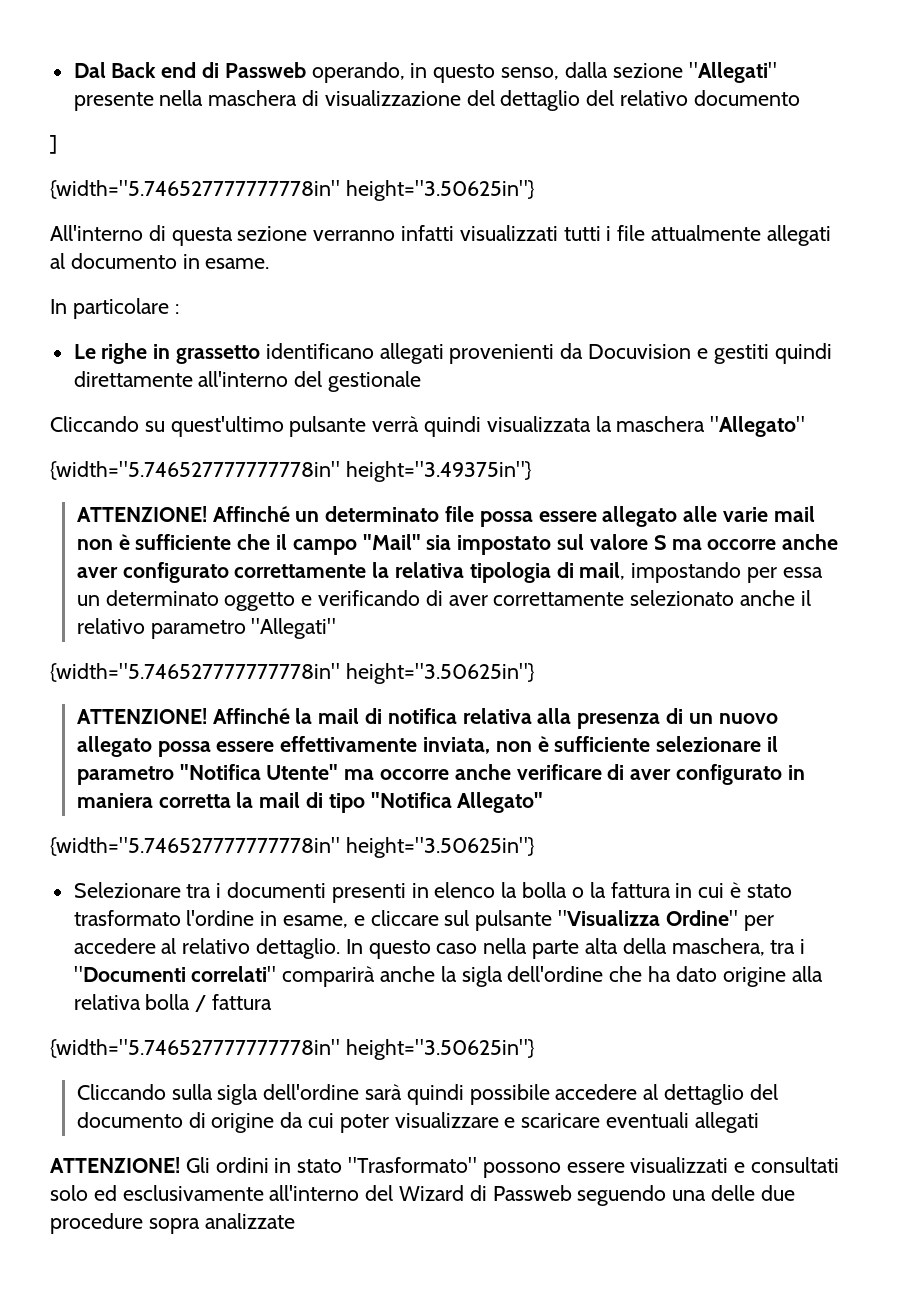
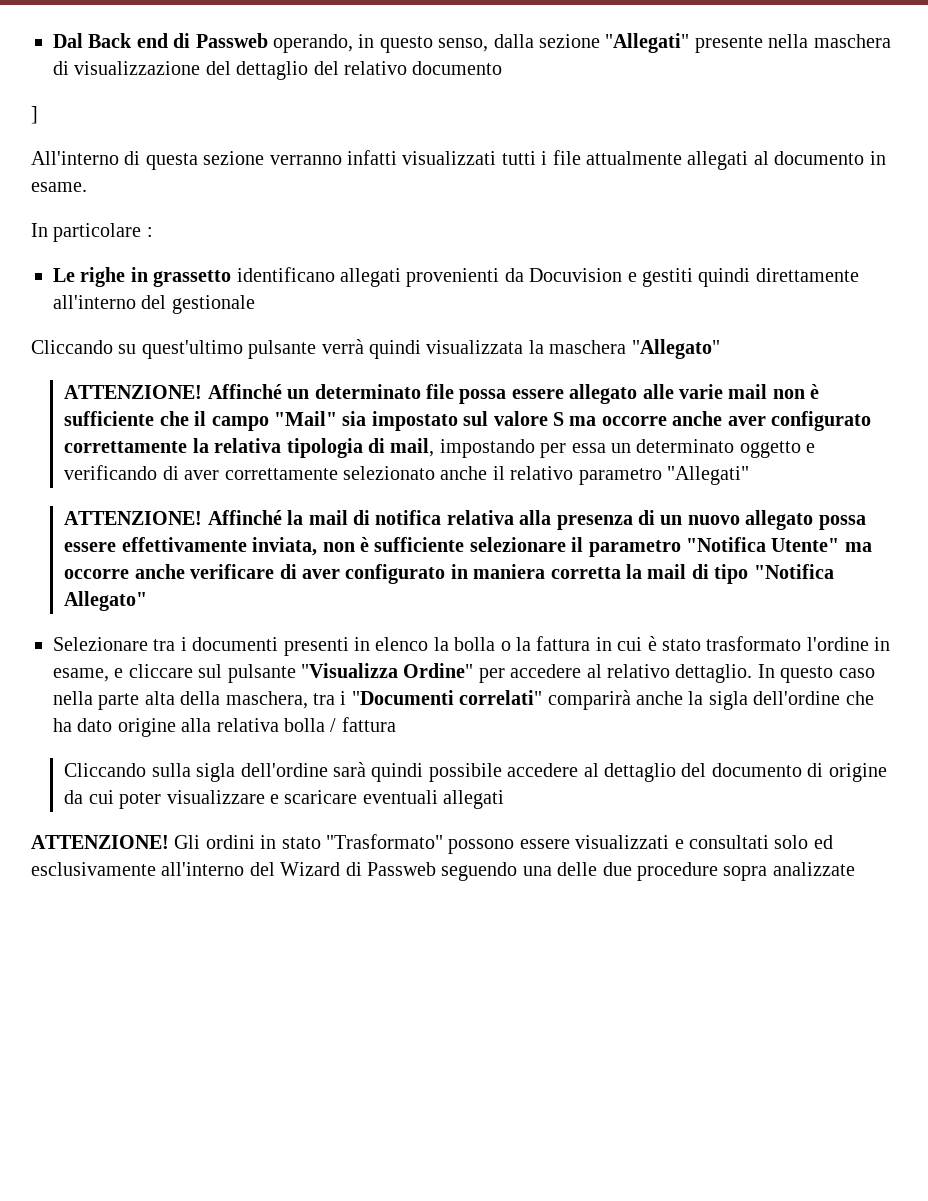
[50,180,535,201] // {width="5.746527777777778in" height="3.50625in"} -> (38, 115) none
[50,461,532,482] // {width="5.746527777777778in" height="3.49375in"} -> (720, 349) none
[50,663,535,684] // {width="5.746527777777778in" height="3.50625in"} -> (749, 475) none
[50,837,535,858] // {width="5.746527777777778in" height="3.50625in"} -> (148, 601) none
[50,1039,535,1060] // {width="5.746527777777778in" height="3.50625in"} -> (396, 724) none

